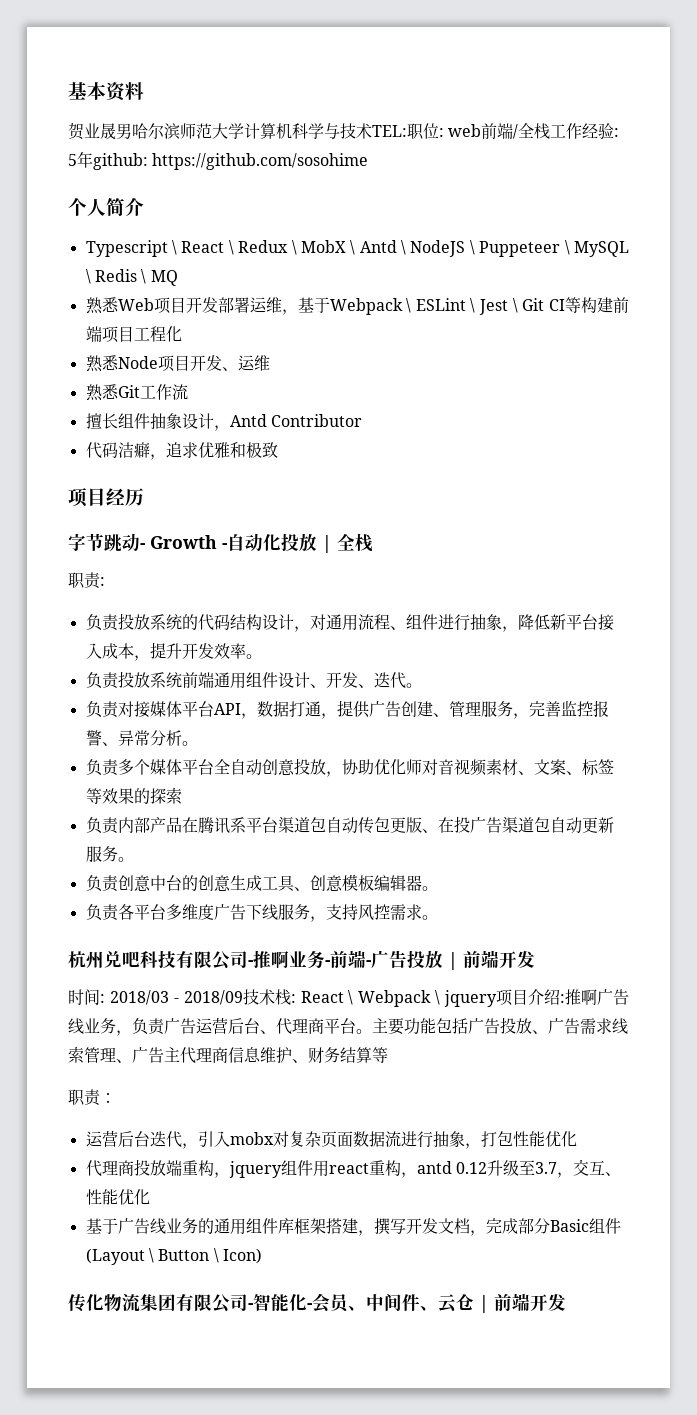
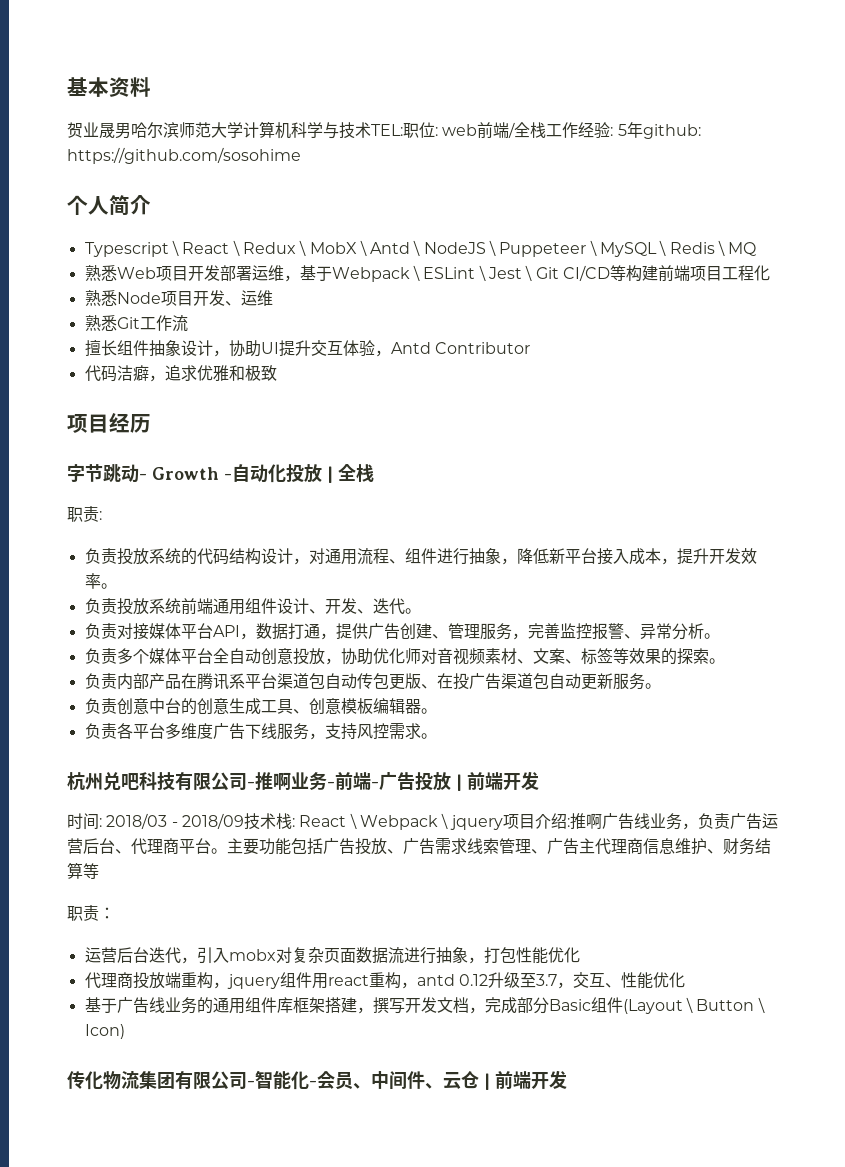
[549,299,565,311] CI -> [562,265,610,281] CI/CD
(230, 428) none -> [228,340,391,357] 协助UI提升交互体验，
(182, 795) none -> [708,658,725,664] 。

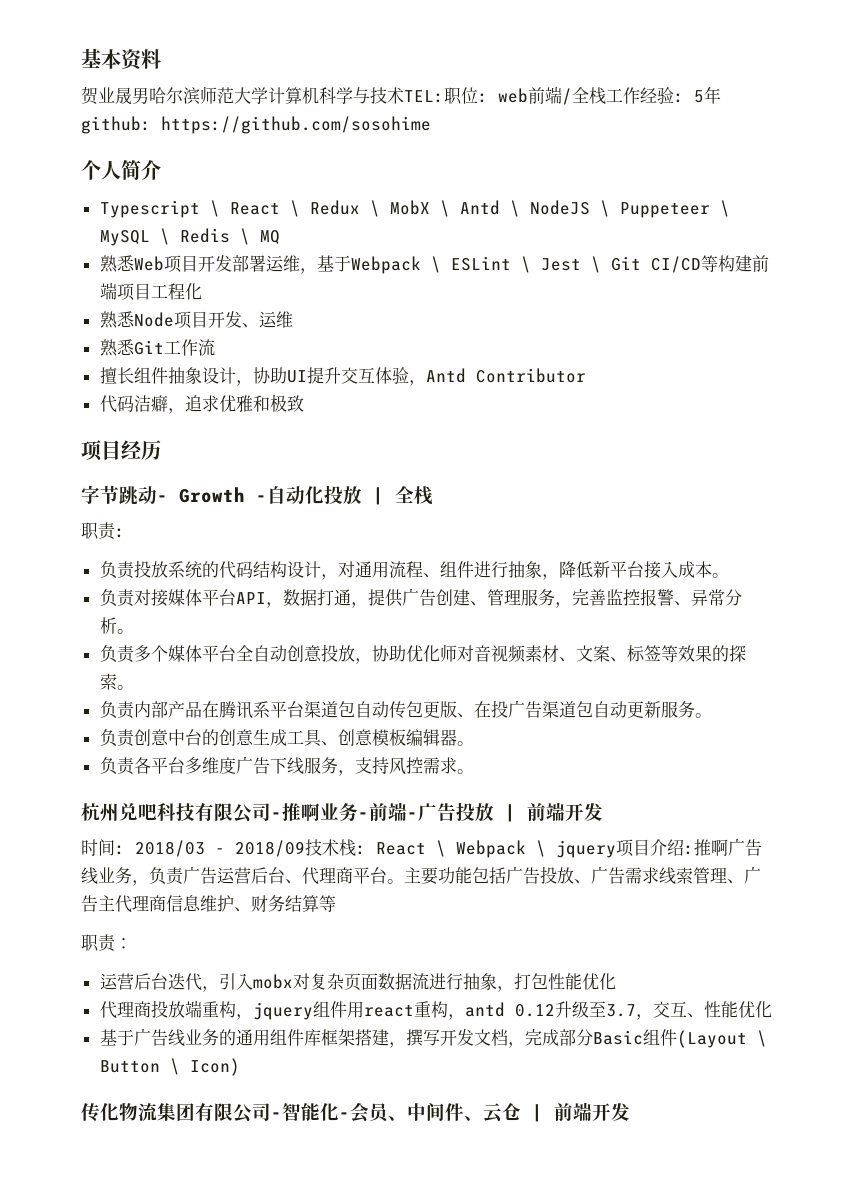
[660,548,757,565] [84,573,117,589] [84,598,405,615] ，提升开发效率。 // 负责投放系统前端通用组件设计、开发、迭代 -> (712, 569) none

